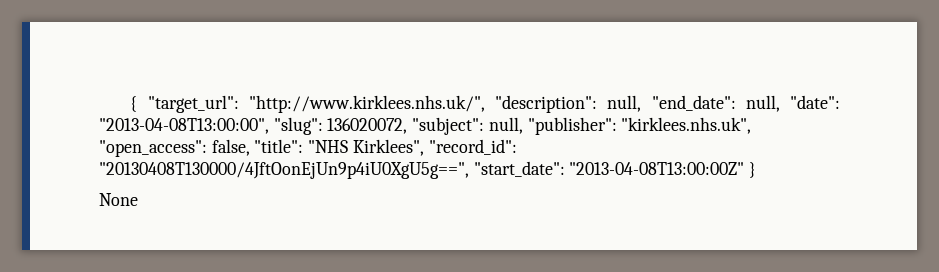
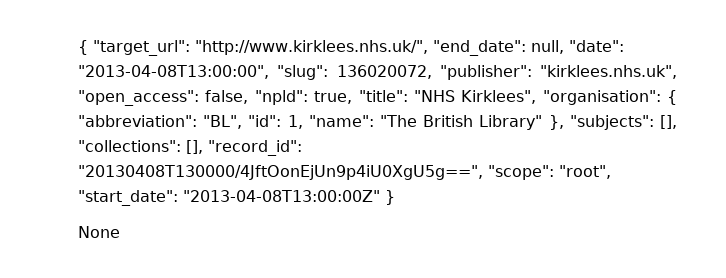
[495,95,642,113] "description": null, -> (428, 47) none
[412,117,523,135] "subject": null, -> (432, 72) none
(250, 147) none -> [254,90,353,105] "npld": true,
[428,139,517,155] [99,162,469,179] "record_id": "20130408T130000/4JftOonEjUn9p4iU0XgU5g==", -> [542,90,677,105] [78,115,677,130] [78,140,302,156] [78,165,611,180] "organisation": { "abbreviation": "BL", "id": 1, "name": "The British Library" }, "subjects": [], "collections": [], "record_id": "20130408T130000/4JftOonEjUn9p4iU0XgU5g==", "scope": "root",

